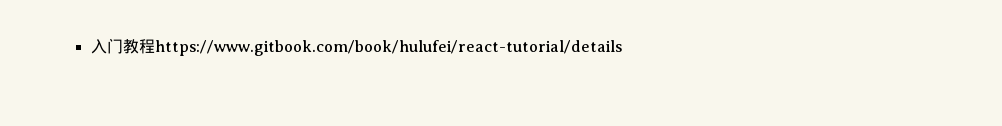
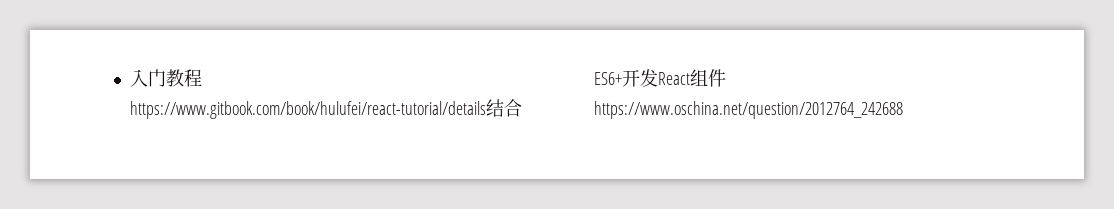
(622, 48) none -> [485,99,522,117] [593,69,726,87] [593,101,903,119] 结合ES6+开发React组件https://www.oschina.net/question/2012764_242688

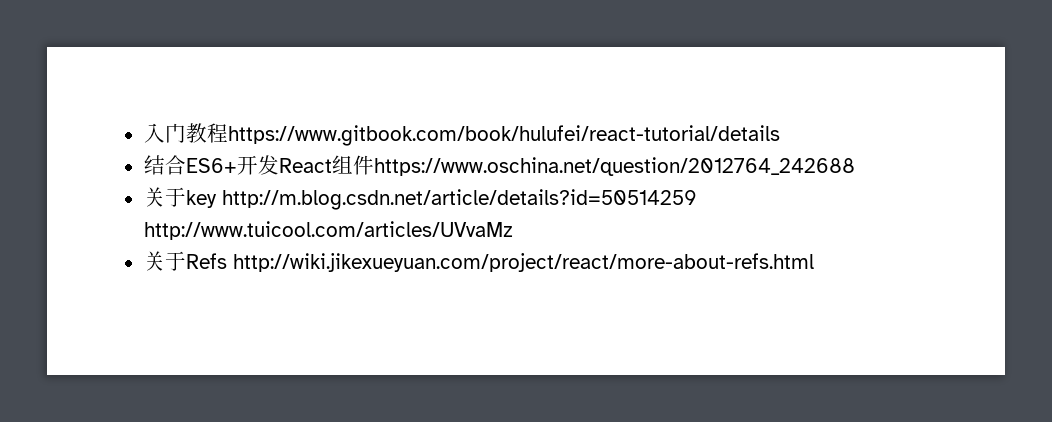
(486, 110) none -> (780, 135) //
(903, 110) none -> [143,187,697,210] [143,221,513,240] [143,251,814,272] // 关于key http://m.blog.csdn.net/article/details?id=50514259 http://www.tuicool.com/articles/UVvaMz // 关于Refs http://wiki.jikexueyuan.com/project/react/more-about-refs.html

